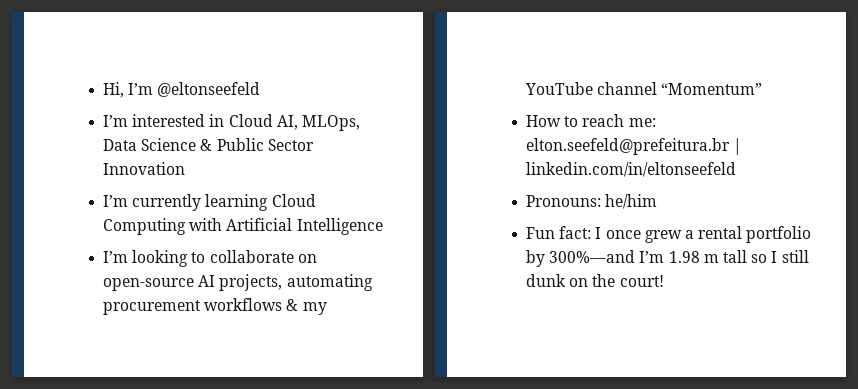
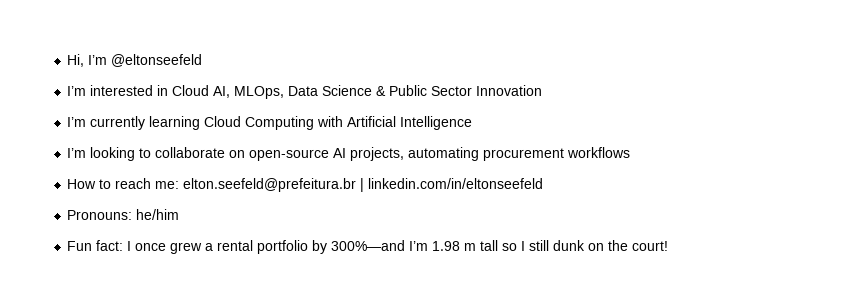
[286,299,327,315] [525,82,763,95] & my YouTube channel “Momentum” -> (631, 152) none

